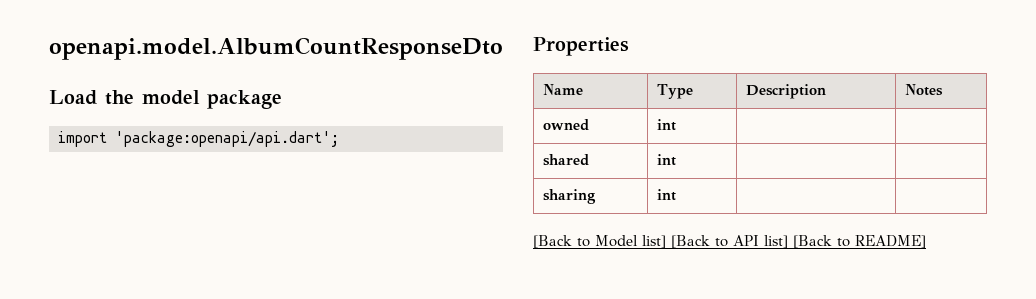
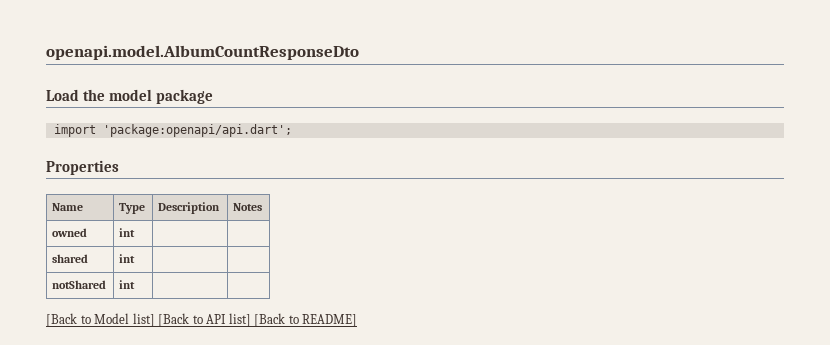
[542,189,596,204] sharing -> [52,280,107,289] notShared

